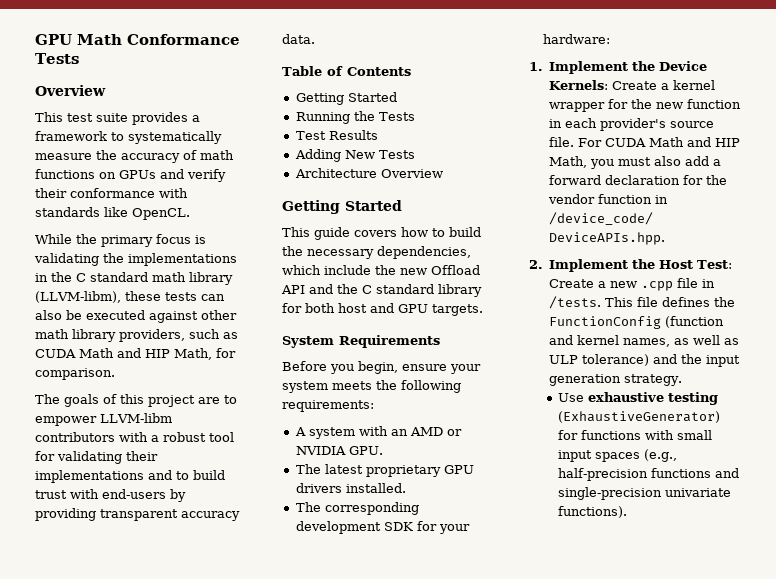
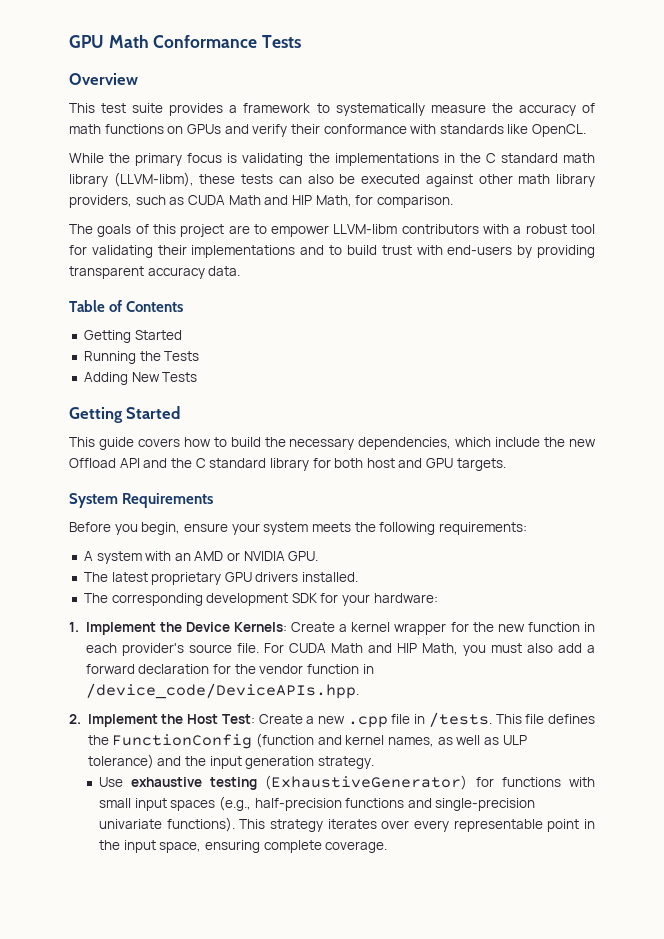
[295,130,378,140] // Test Results -> (200, 356) none
[294,168,443,178] // Architecture Overview -> (198, 377) none
(628, 512) none -> [239,819,596,832] [98,840,388,853] This strategy iterates over every representable point in the input space, ensuring complete coverage.

